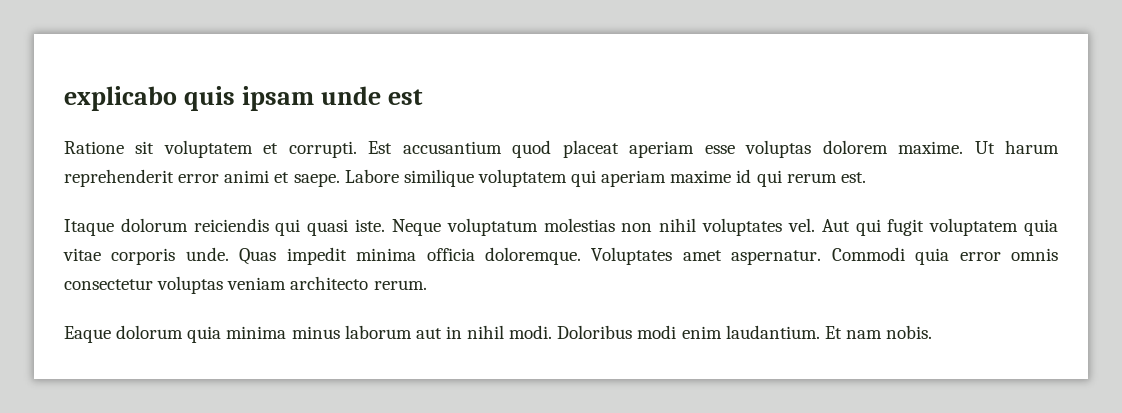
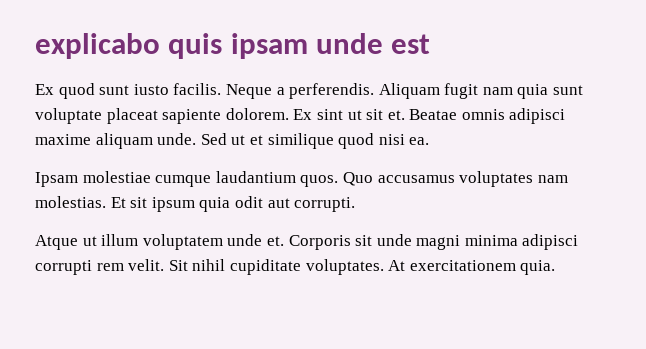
[64,140,1059,158] [64,169,866,187] [64,218,1059,236] [63,247,1059,265] [64,276,427,294] [64,325,933,343] Ratione sit voluptatem et corrupti. Est accusantium quod placeat aperiam esse voluptas dolorem maxime. Ut harum reprehenderit error animi et saepe. Labore similique voluptatem qui aperiam maxime id qui rerum est. // Itaque dolorum reiciendis qui quasi iste. Neque voluptatum molestias non nihil voluptates vel. Aut qui fugit voluptatem quia vitae corporis unde. Quas impedit minima officia doloremque. Voluptates amet aspernatur. Commodi quia error omnis consectetur voluptas veniam architecto rerum. // Eaque dolorum quia minima minus laborum aut in nihil modi. Doloribus modi enim laudantium. Et nam nobis. -> [35,83,584,99] [35,108,566,124] [35,133,430,149] [35,171,568,187] [35,196,356,212] [35,234,579,250] [35,259,556,275] Ex quod sunt iusto facilis. Neque a perferendis. Aliquam fugit nam quia sunt voluptate placeat sapiente dolorem. Ex sint ut sit et. Beatae omnis adipisci maxime aliquam unde. Sed ut et similique quod nisi ea. // Ipsam molestiae cumque laudantium quos. Quo accusamus voluptates nam molestias. Et sit ipsum quia odit aut corrupti. // Atque ut illum voluptatem unde et. Corporis sit unde magni minima adipisci corrupti rem velit. Sit nihil cupiditate voluptates. At exercitationem quia.

